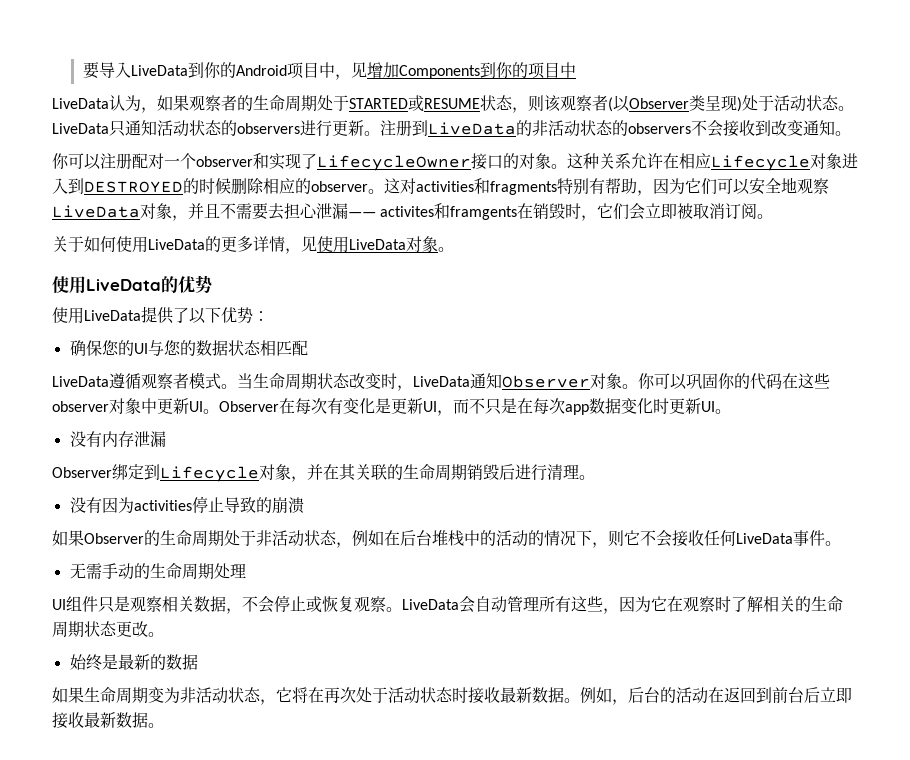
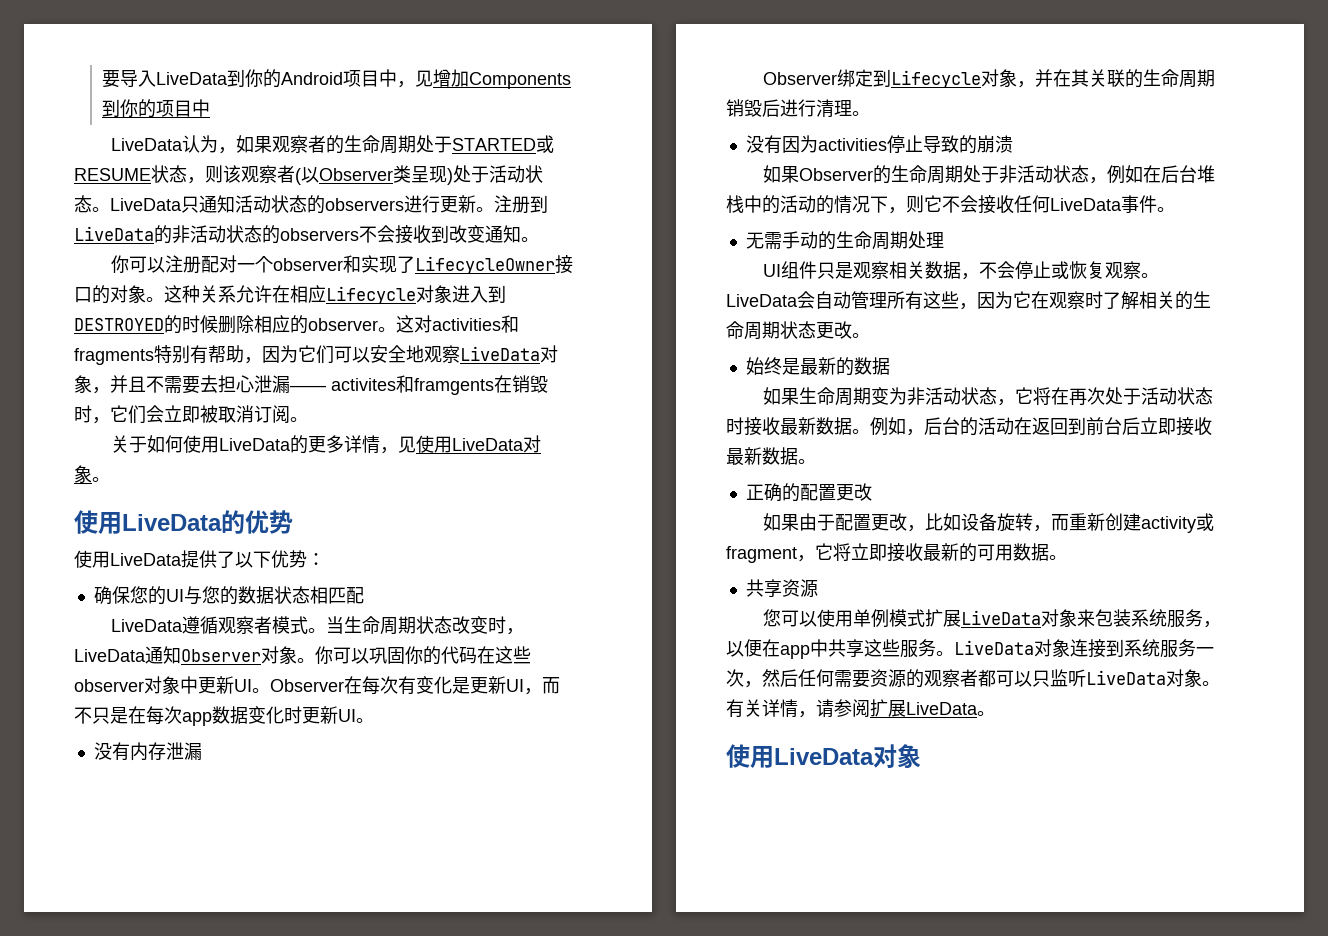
(164, 725) none -> [745,483,872,502] [762,513,1214,533] [726,543,1067,563] [745,579,818,598] [762,609,1221,628] [726,639,1214,659] [726,669,1220,688] [726,699,995,718] [726,744,921,768] // 正确的配置更改 // 如果由于配置更改，比如设备旋转，而重新创建activity或fragment，它将立即接收最新的可用数据。 // 共享资源 // 您可以使用单例模式扩展LiveData对象来包装系统服务，以便在app中共享这些服务。LiveData对象连接到系统服务一次，然后任何需要资源的观察者都可以只监听LiveData对象。有关详情，请参阅扩展LiveData。 // 使用LiveData对象

